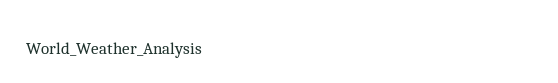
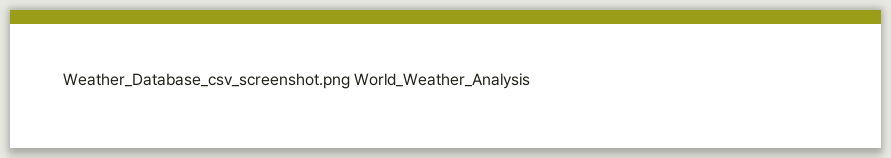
(26, 50) none -> [63,73,350,89] Weather_Database_csv_screenshot.png

